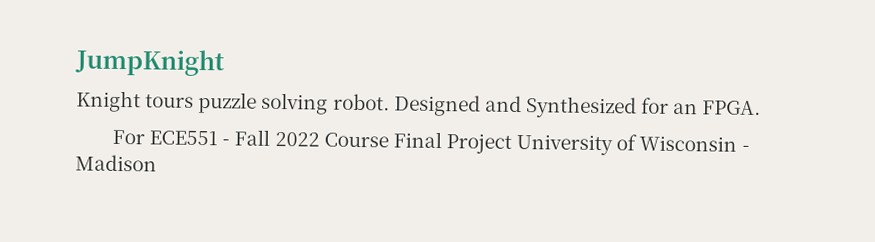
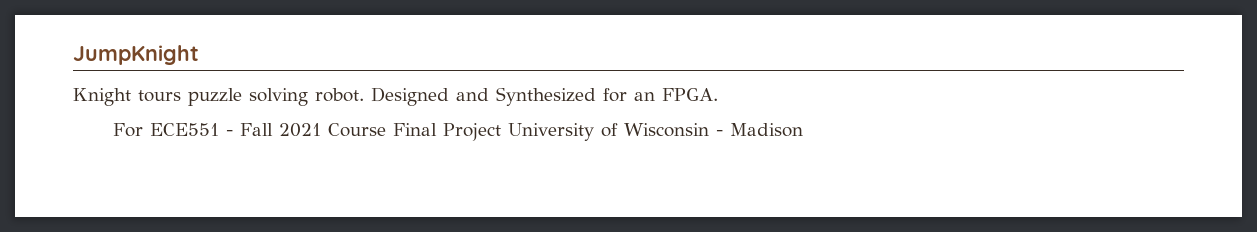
[274,131,320,147] 2022 -> [278,123,321,137] 2021

